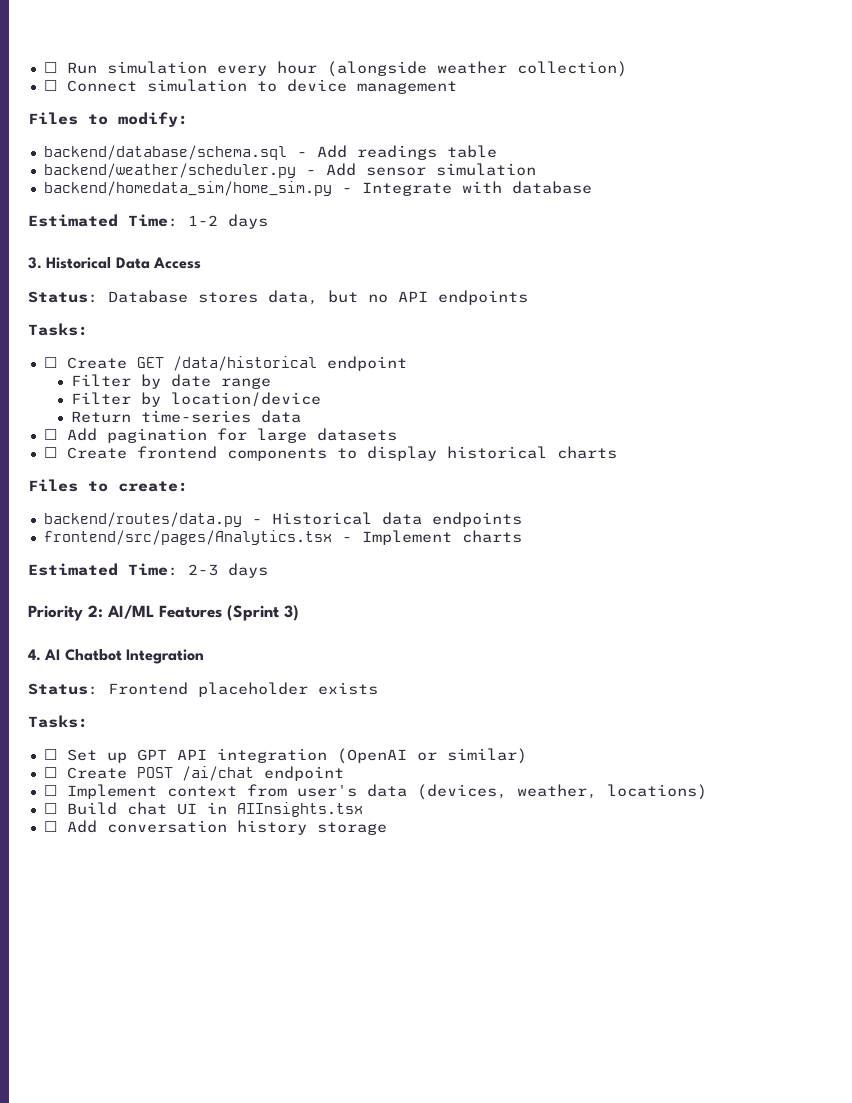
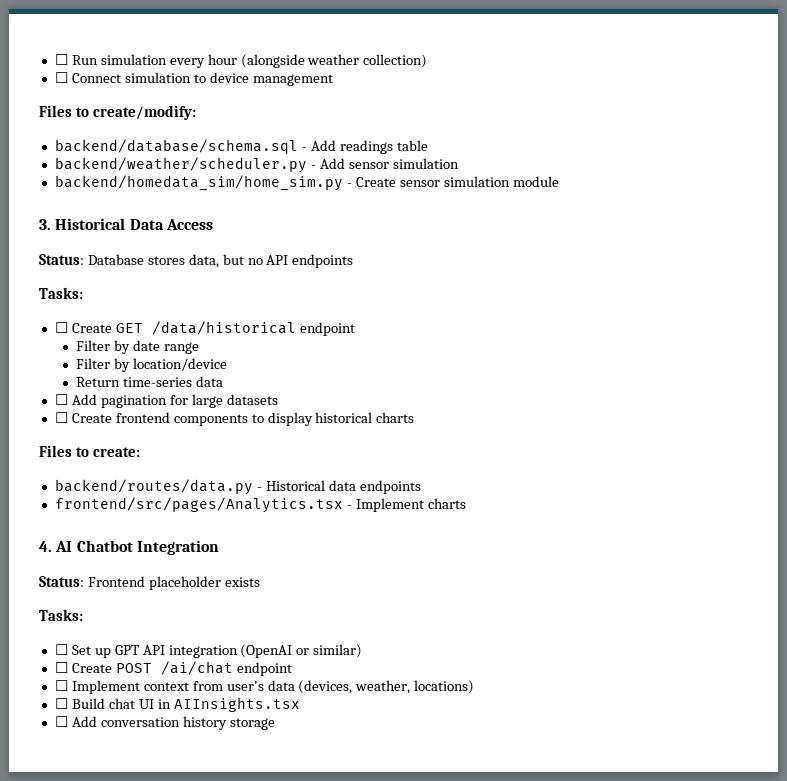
[118,112,188,127] modify: -> [92,105,196,120] create/modify:
[361,181,592,196] [28,214,268,229] Integrate with database // Estimated Time: 1-2 days -> [355,176,559,187] Create sensor simulation module
[28,563,268,578] [28,605,299,621] // Estimated Time: 2-3 days // Priority 2: AI/ML Features (Sprint 3) -> (466, 503) none

